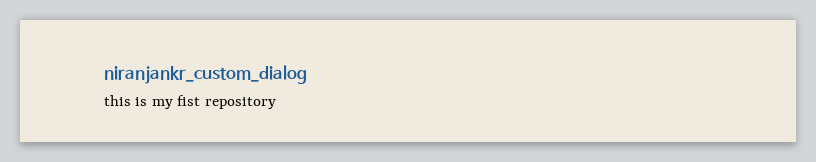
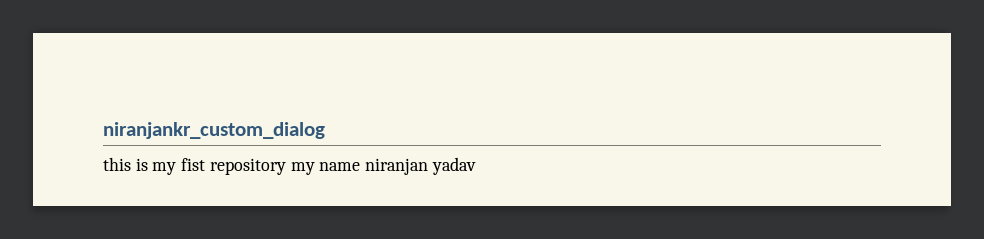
(276, 103) none -> [290,157,476,175] my name niranjan yadav

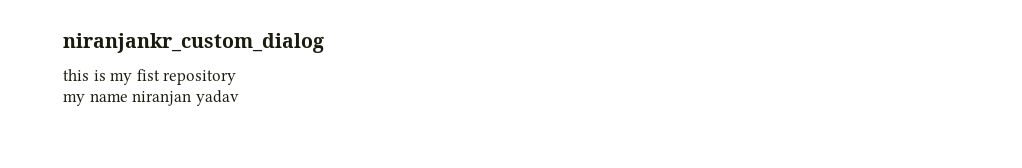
(286, 166) none -> (237, 77) //

